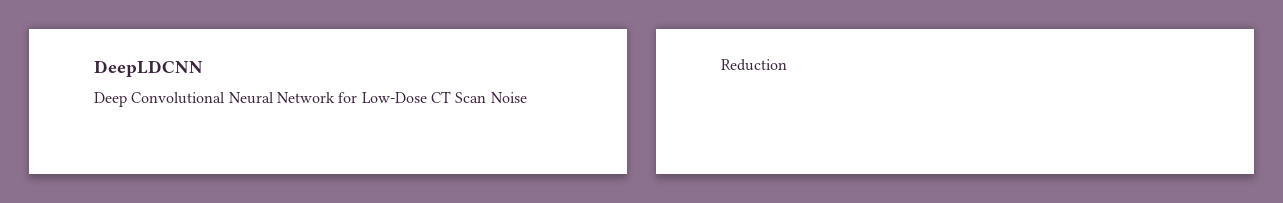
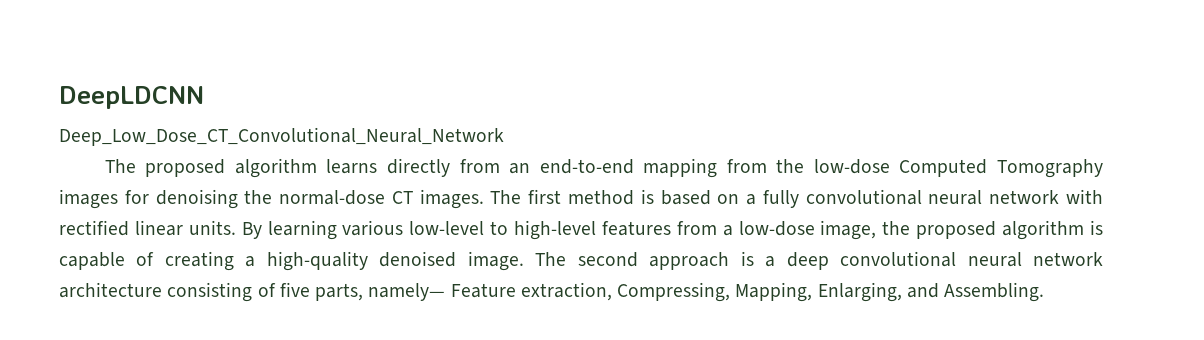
[94,91,527,107] [721,59,787,71] Deep Convolutional Neural Network for Low-Dose CT Scan Noise Reduction -> [59,127,504,146] [104,158,1104,178] [59,189,1104,209] [59,220,1103,240] [59,251,1103,271] [59,282,1045,302] Deep_Low_Dose_CT_Convolutional_Neural_Network // The proposed algorithm learns directly from an end-to-end mapping from the low-dose Computed Tomography images for denoising the normal-dose CT images. The first method is based on a fully convolutional neural network with rectified linear units. By learning various low-level to high-level features from a low-dose image, the proposed algorithm is capable of creating a high-quality denoised image. The second approach is a deep convolutional neural network architecture consisting of five parts, namely— Feature extraction, Compressing, Mapping, Enlarging, and Assembling.

